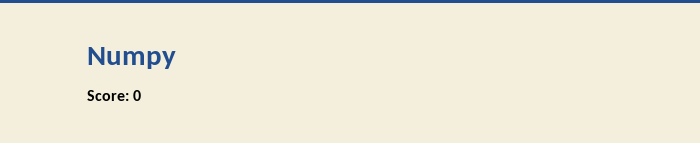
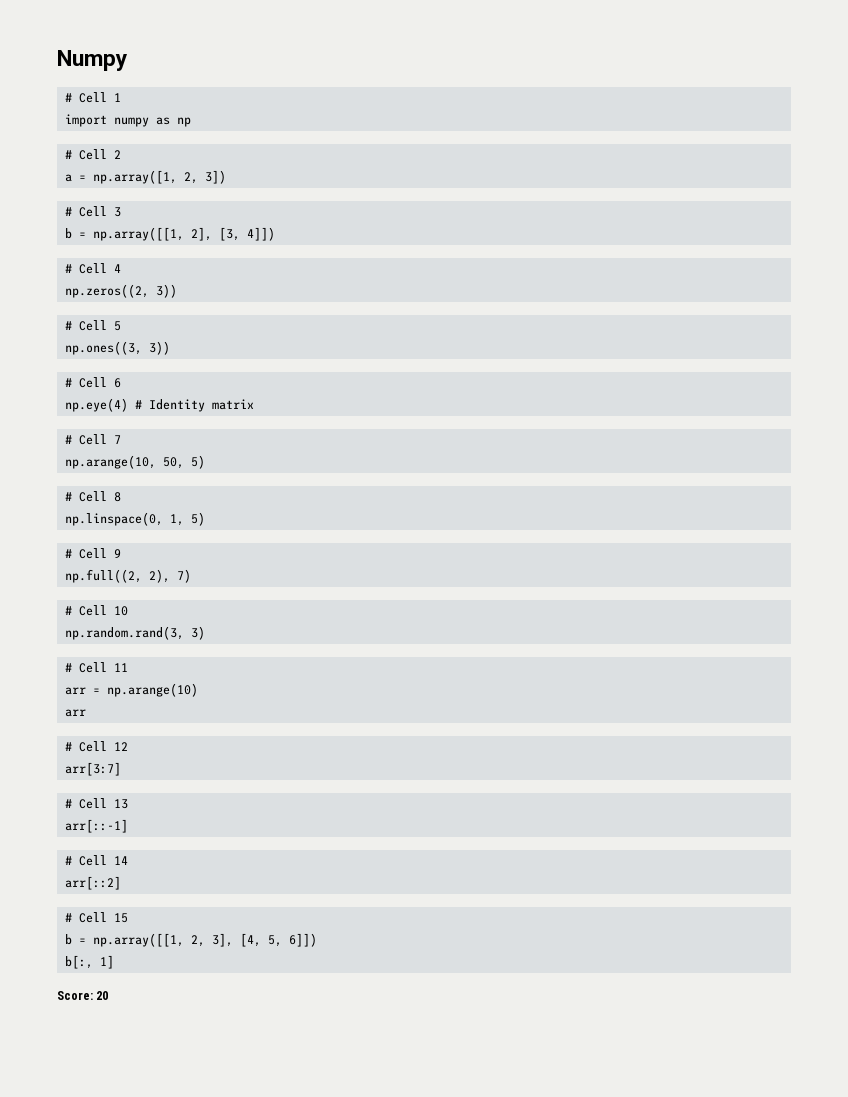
(176, 58) none -> [64,92,121,103] [64,114,191,127] [64,149,121,160] [64,170,226,184] [64,206,121,217] [64,227,275,241] [64,263,121,274] [64,284,177,298] [64,320,121,331] [64,341,170,355] [64,377,121,388] [64,398,254,412] [64,434,121,445] [64,455,205,469] [64,491,121,502] [64,512,205,526] [64,548,121,559] [64,569,191,583] [64,605,128,616] [64,626,205,640] [64,662,128,673] [64,683,198,697] [64,709,86,717] [64,741,128,752] [64,762,121,776] [64,798,128,809] [64,819,128,833] [64,855,128,866] [64,876,121,890] [64,912,128,923] [64,933,317,947] [64,955,114,969] // # Cell 1 // import numpy as np // # Cell 2 // a = np.array([1, 2, 3]) // # Cell 3 // b = np.array([[1, 2], [3, 4]]) // # Cell 4 // np.zeros((2, 3)) // # Cell 5 // np.ones((3, 3)) // # Cell 6 // np.eye(4) # Identity matrix // # Cell 7 // np.arange(10, 50, 5) // # Cell 8 // np.linspace(0, 1, 5) // # Cell 9 // np.full((2, 2), 7) // # Cell 10 // np.random.rand(3, 3) // # Cell 11 // arr = np.arange(10) // arr // # Cell 12 // arr[3:7] // # Cell 13 // arr[::-1] // # Cell 14 // arr[::2] // # Cell 15 // b = np.array([[1, 2, 3], [4, 5, 6]]) // b[:, 1]
[133,90,142,101] 0 -> [96,991,109,1000] 20

